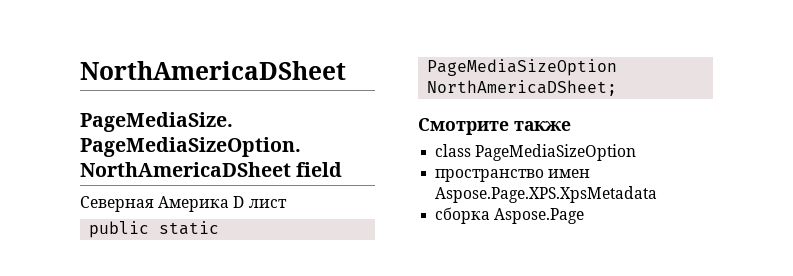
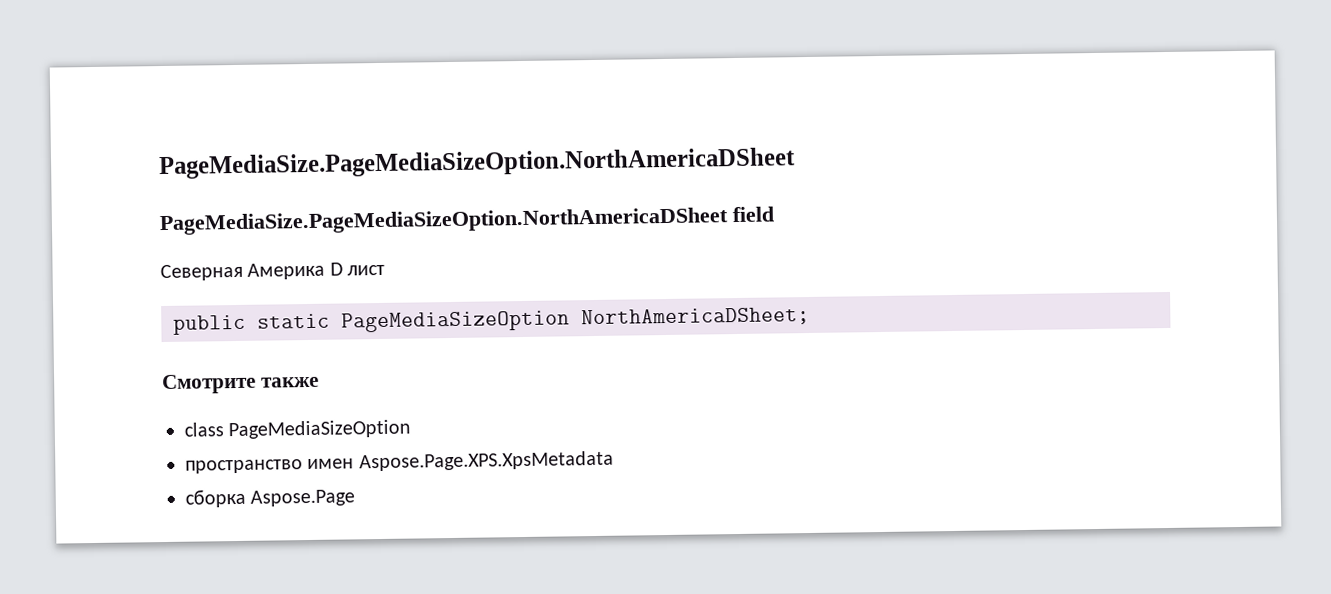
[80,61,346,80] NorthAmericaDSheet -> [158,147,796,180] PageMediaSize.PageMediaSizeOption.NorthAmericaDSheet

